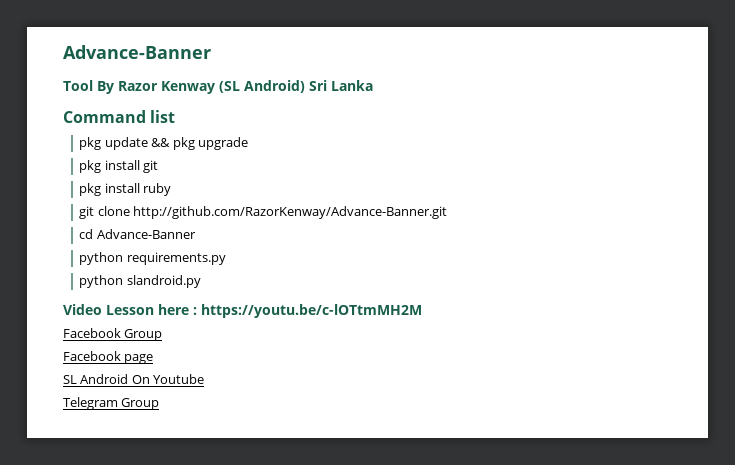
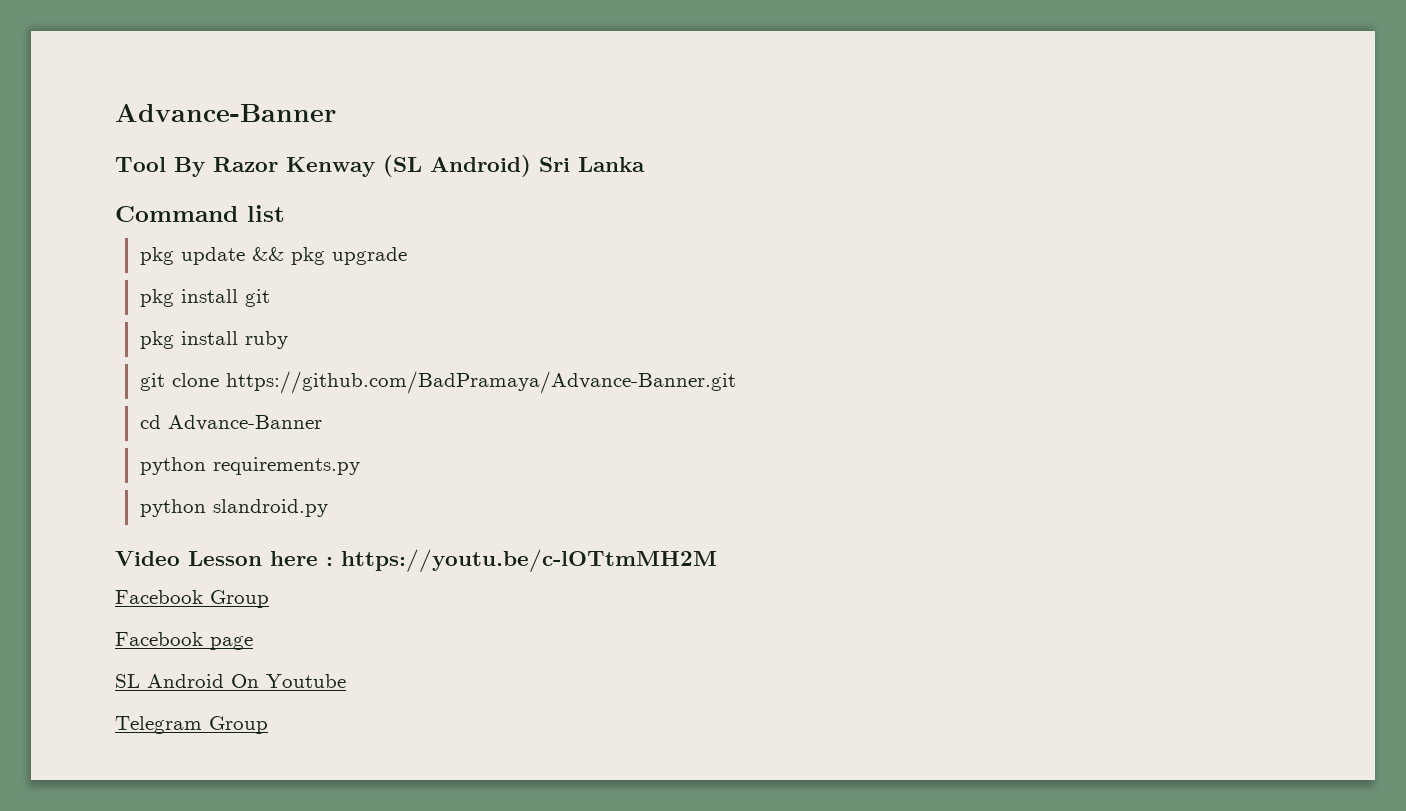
[133,206,448,219] http://github.com/RazorKenway/Advance-Banner.git -> [225,371,736,394] https://github.com/BadPramaya/Advance-Banner.git

